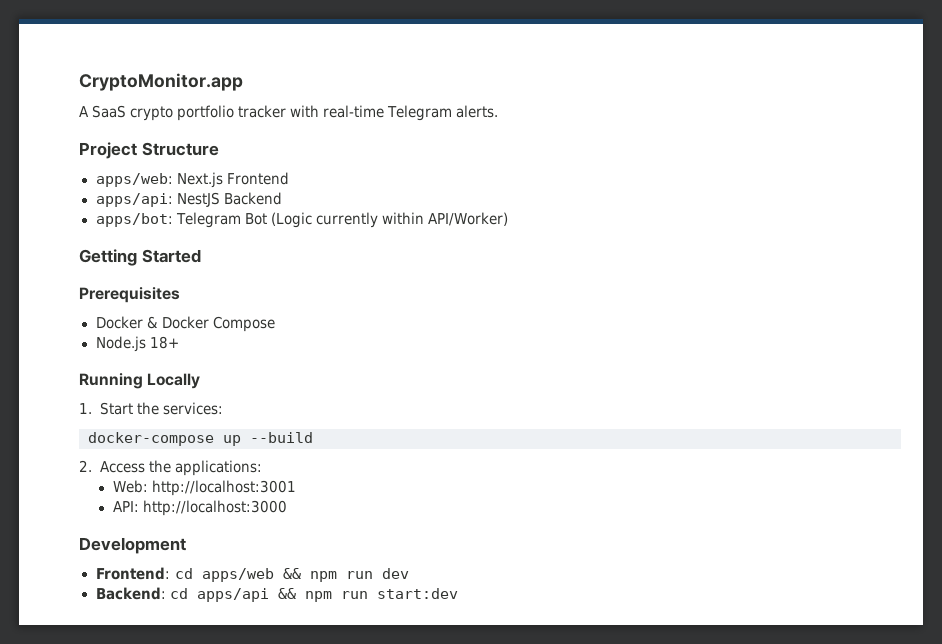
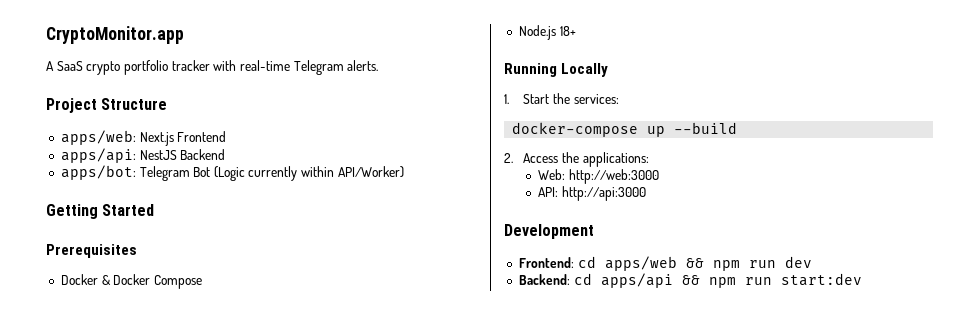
[151,480,296,496] http://localhost:3001 -> [568,169,659,184] http://web:3000
[142,500,287,516] http://localhost:3000 -> [561,186,646,201] http://api:3000

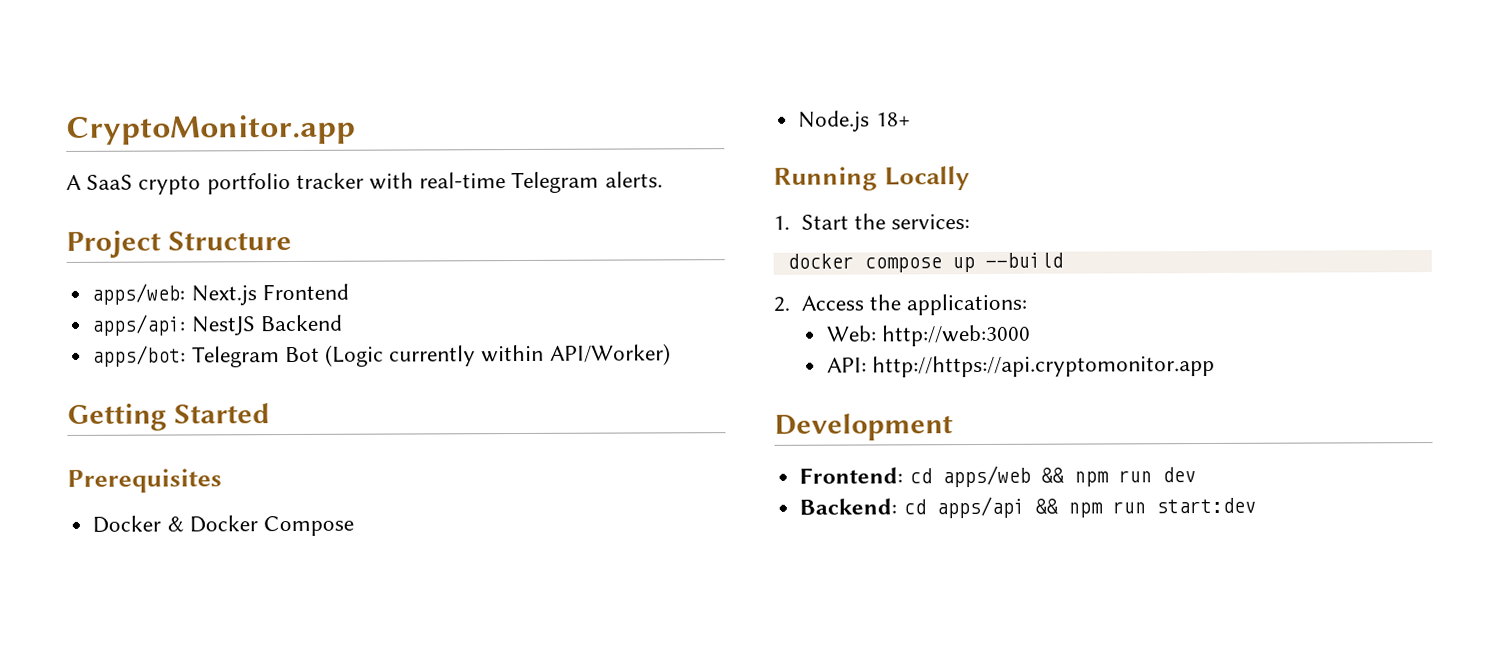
[512,122,639,137] docker-compose -> [786,253,942,273] docker compose
[561,186,646,201] http://api:3000 -> [871,354,1215,378] http://https://api.cryptomonitor.app

